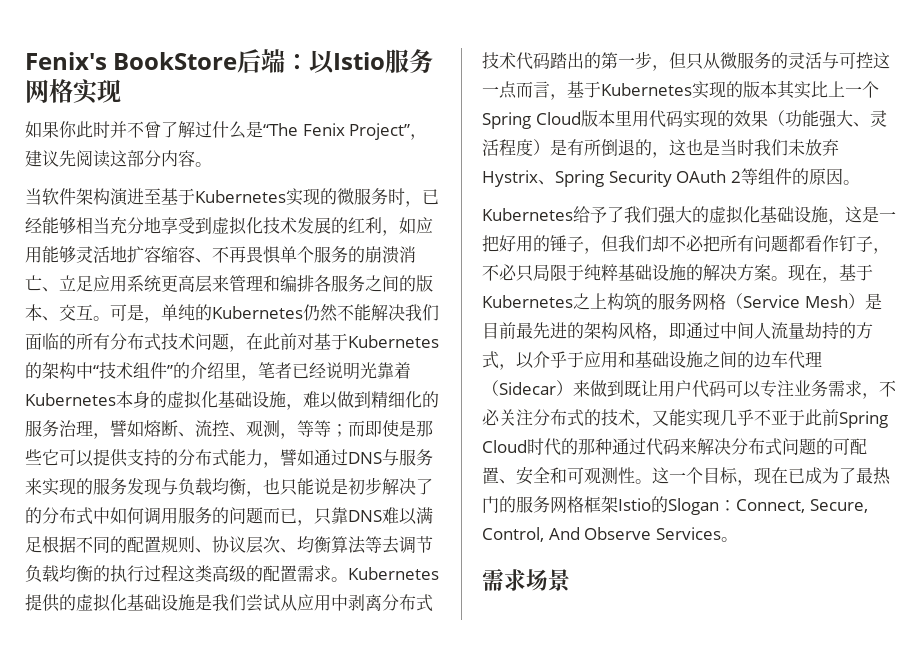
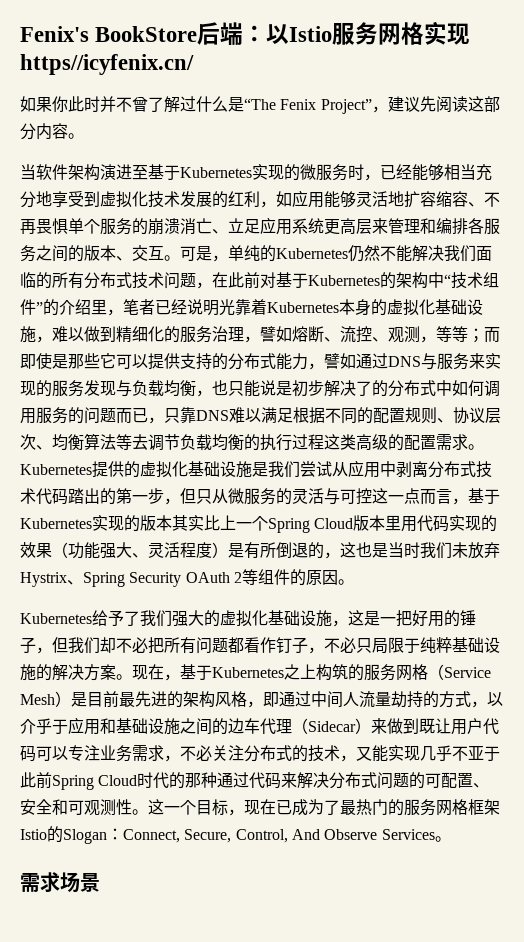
(121, 91) none -> [20,54,194,75] https//icyfenix.cn/

